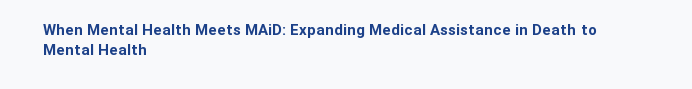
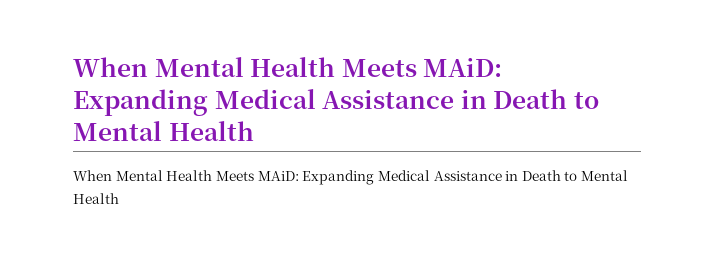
(148, 49) none -> [73,170,629,185] [73,193,119,204] // When Mental Health Meets MAiD: Expanding Medical Assistance in Death to Mental Health

